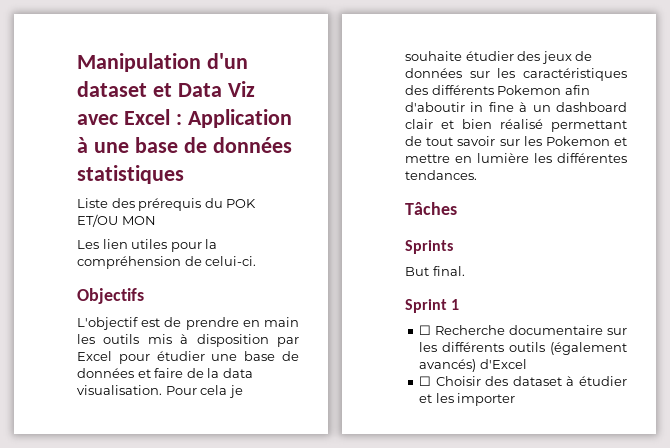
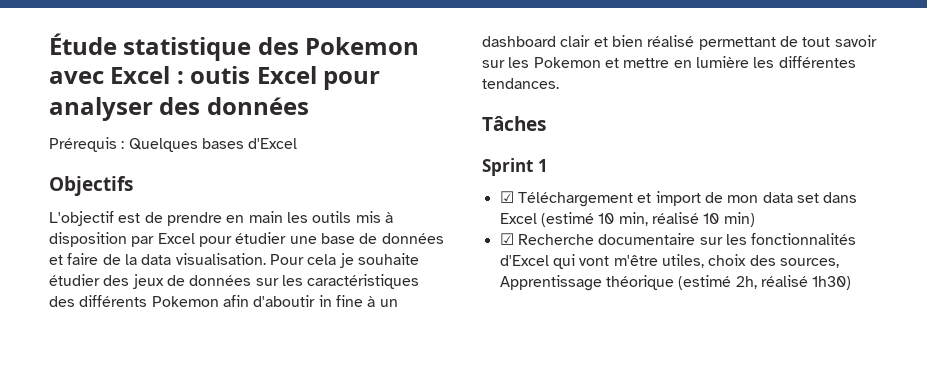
[77,53,248,72] [77,81,255,97] [77,109,292,128] [77,137,292,153] [77,165,184,184] [77,198,257,211] [77,214,156,227] [77,239,218,252] [77,256,257,269] Manipulation d'un dataset et Data Viz avec Excel : Application à une base de données statistiques // Liste des prérequis du POK ET/OU MON // Les lien utiles pour la compréhension de celui-ci. -> [49,33,420,61] [49,66,381,90] [49,97,309,121] [49,137,298,152] Étude statistique des Pokemon avec Excel : outis Excel pour analyser des données // Prérequis : Quelques bases d'Excel
[405,240,453,254] [405,266,465,276] // Sprints // But final. -> (546, 123) none
[419,325,627,335] [419,342,627,355] [419,359,527,372] [419,376,627,386] [419,393,516,406] ☐ Recherche documentaire sur les différents outils (également avancés) d'Excel // ☐ Choisir des dataset à étudier et les importer -> [499,191,858,207] [499,212,755,227] [499,233,857,245] [499,254,839,269] [499,275,852,291] ☑ Téléchargement et import de mon data set dans Excel (estimé 10 min, réalisé 10 min) // ☑ Recherche documentaire sur les fonctionnalités d'Excel qui vont m'être utiles, choix des sources, Apprentissage théorique (estimé 2h, réalisé 1h30)

